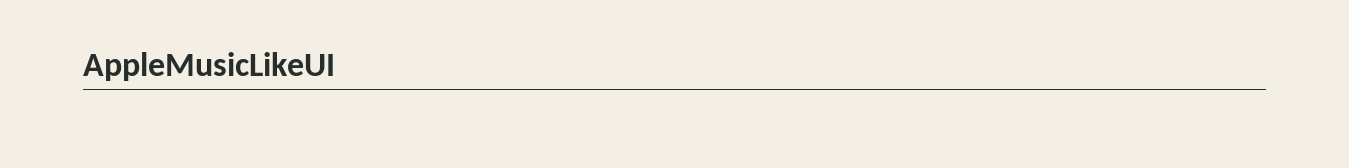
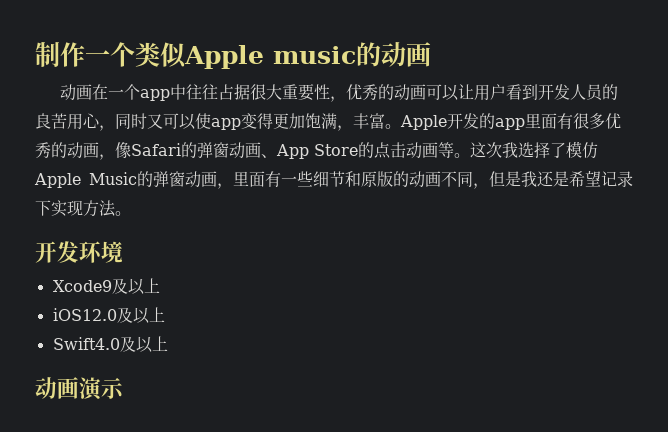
[83,52,335,81] AppleMusicLikeUI -> [35,42,431,69] [59,84,618,102] [35,113,621,131] [35,141,598,160] [34,170,633,189] [35,200,131,217] [35,241,123,263] [52,278,160,295] [52,307,165,324] [52,336,168,353] [35,377,124,401] 制作一个类似Apple music的动画 // 动画在一个app中往往占据很大重要性，优秀的动画可以让用户看到开发人员的良苦用心，同时又可以使app变得更加饱满，丰富。Apple开发的app里面有很多优秀的动画，像Safari的弹窗动画、App Store的点击动画等。这次我选择了模仿Apple Music的弹窗动画，里面有一些细节和原版的动画不同，但是我还是希望记录下实现方法。 // 开发环境 // Xcode9及以上 // iOS12.0及以上 // Swift4.0及以上 // 动画演示

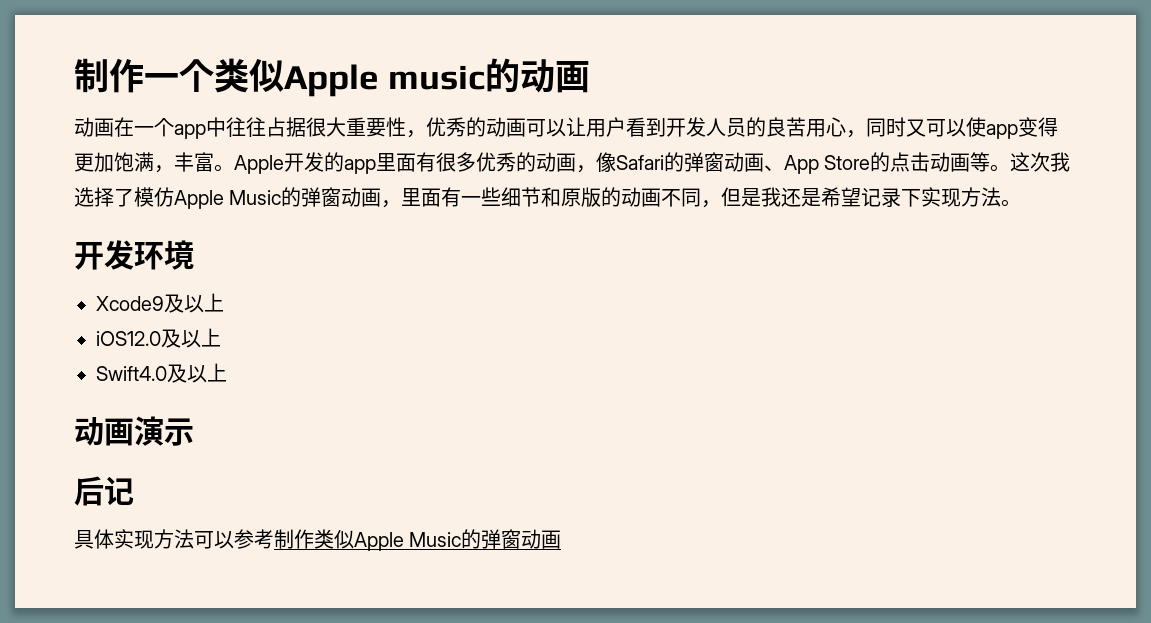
(124, 388) none -> [74,476,134,506] [74,529,562,551] // 后记 // 具体实现方法可以参考制作类似Apple Music的弹窗动画

